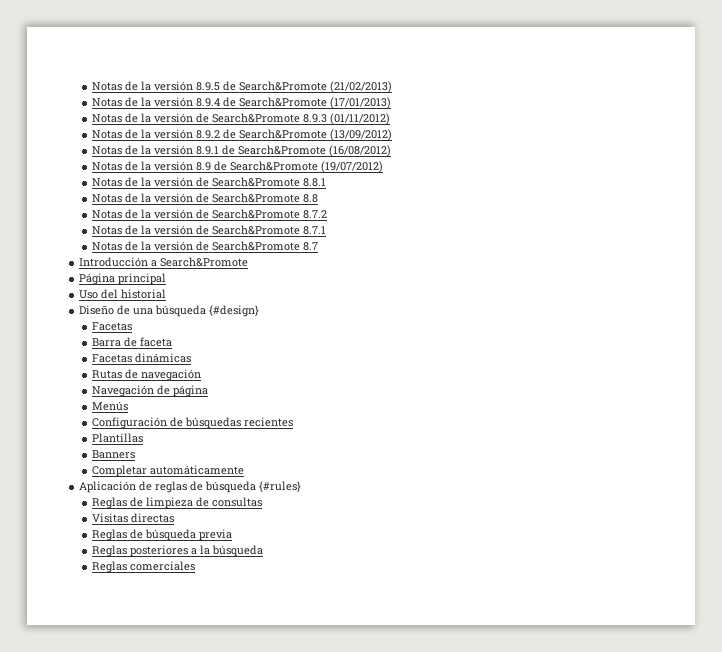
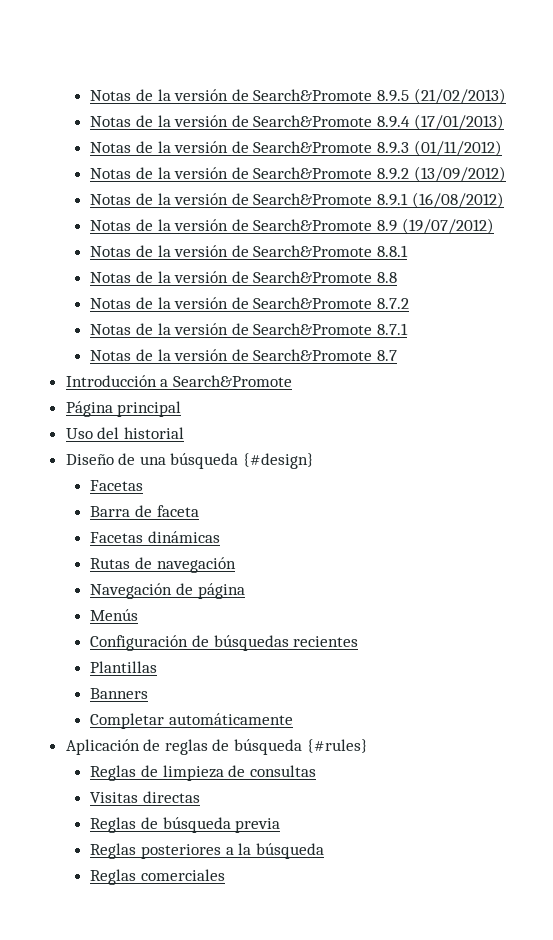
[91,81,327,91] Notas de la versión 8.9.5 de Search&Promote -> [90,89,410,102] Notas de la versión de Search&Promote 8.9.5
[195,97,327,107] 8.9.4 de Search&Promote -> [231,115,411,128] de Search&Promote 8.9.4
[195,129,327,139] 8.9.2 de Search&Promote -> [231,167,410,180] de Search&Promote 8.9.2
[195,145,326,155] 8.9.1 de Search&Promote -> [231,193,409,206] de Search&Promote 8.9.1
[195,161,318,171] 8.9 de Search&Promote -> [231,219,398,232] de Search&Promote 8.9

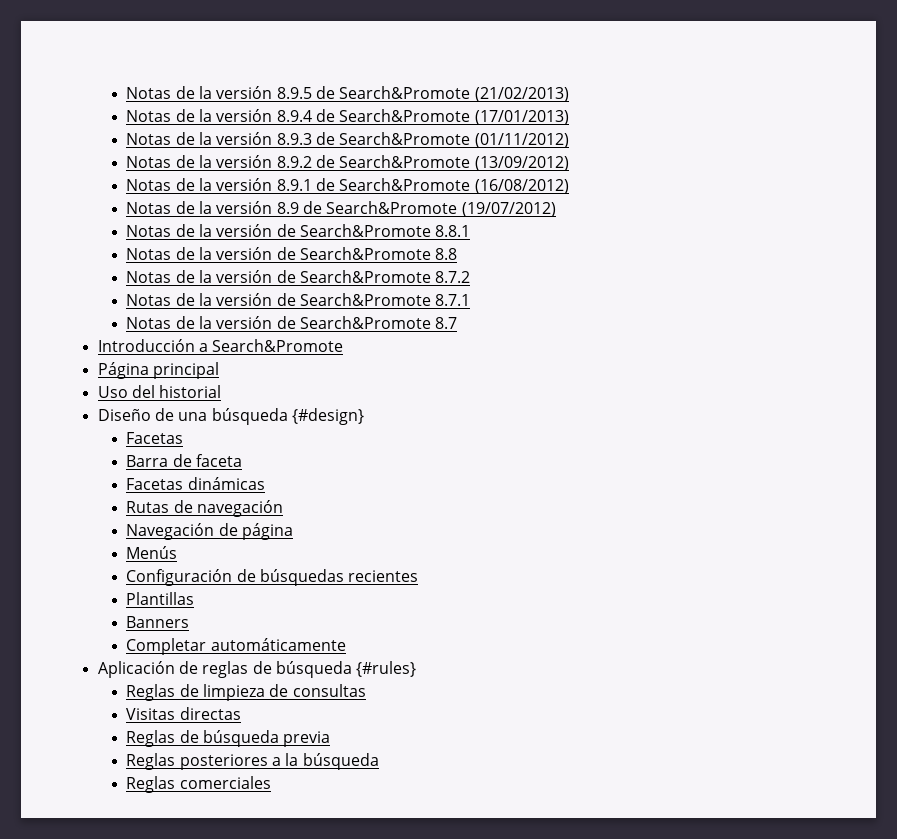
[90,89,410,102] Notas de la versión de Search&Promote 8.9.5 -> [126,86,471,99] Notas de la versión 8.9.5 de Search&Promote
[231,115,411,128] de Search&Promote 8.9.4 -> [276,109,471,122] 8.9.4 de Search&Promote
[231,141,410,154] de Search&Promote 8.9.3 -> [276,132,471,145] 8.9.3 de Search&Promote
[231,167,410,180] de Search&Promote 8.9.2 -> [276,155,471,168] 8.9.2 de Search&Promote
[231,193,409,206] de Search&Promote 8.9.1 -> [276,178,471,191] 8.9.1 de Search&Promote
[231,219,398,232] de Search&Promote 8.9 -> [276,201,458,214] 8.9 de Search&Promote

